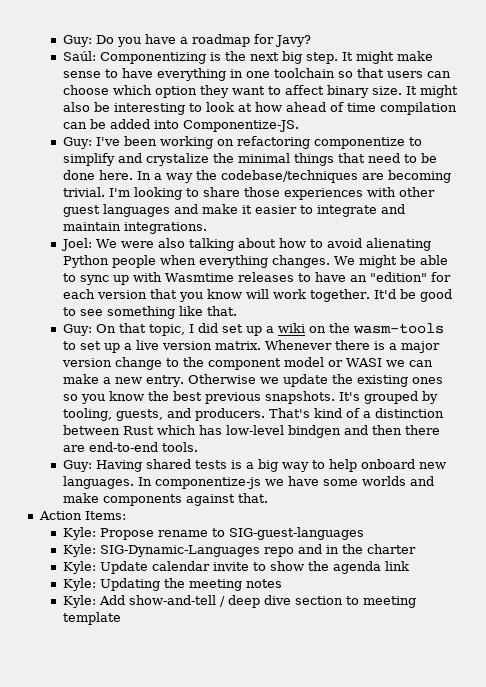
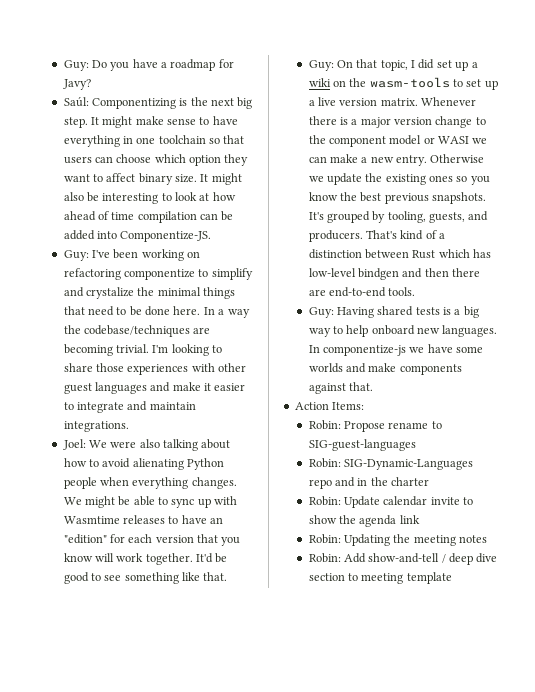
[62,527,96,540] Kyle: -> [308,420,341,430] Robin:
[62,544,96,557] Kyle: -> [308,458,341,468] Robin:
[62,561,96,574] Kyle: -> [308,496,341,506] Robin:
[62,578,96,591] Kyle: -> [308,534,341,544] Robin:
[62,595,96,608] Kyle: -> [308,553,341,563] Robin:

